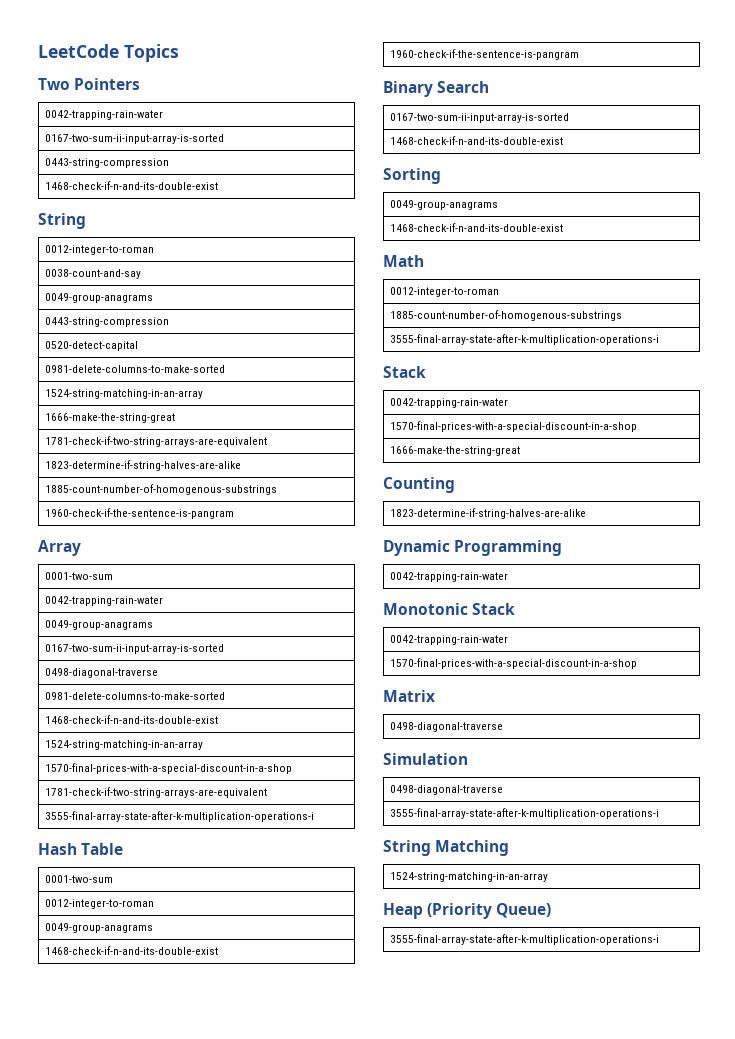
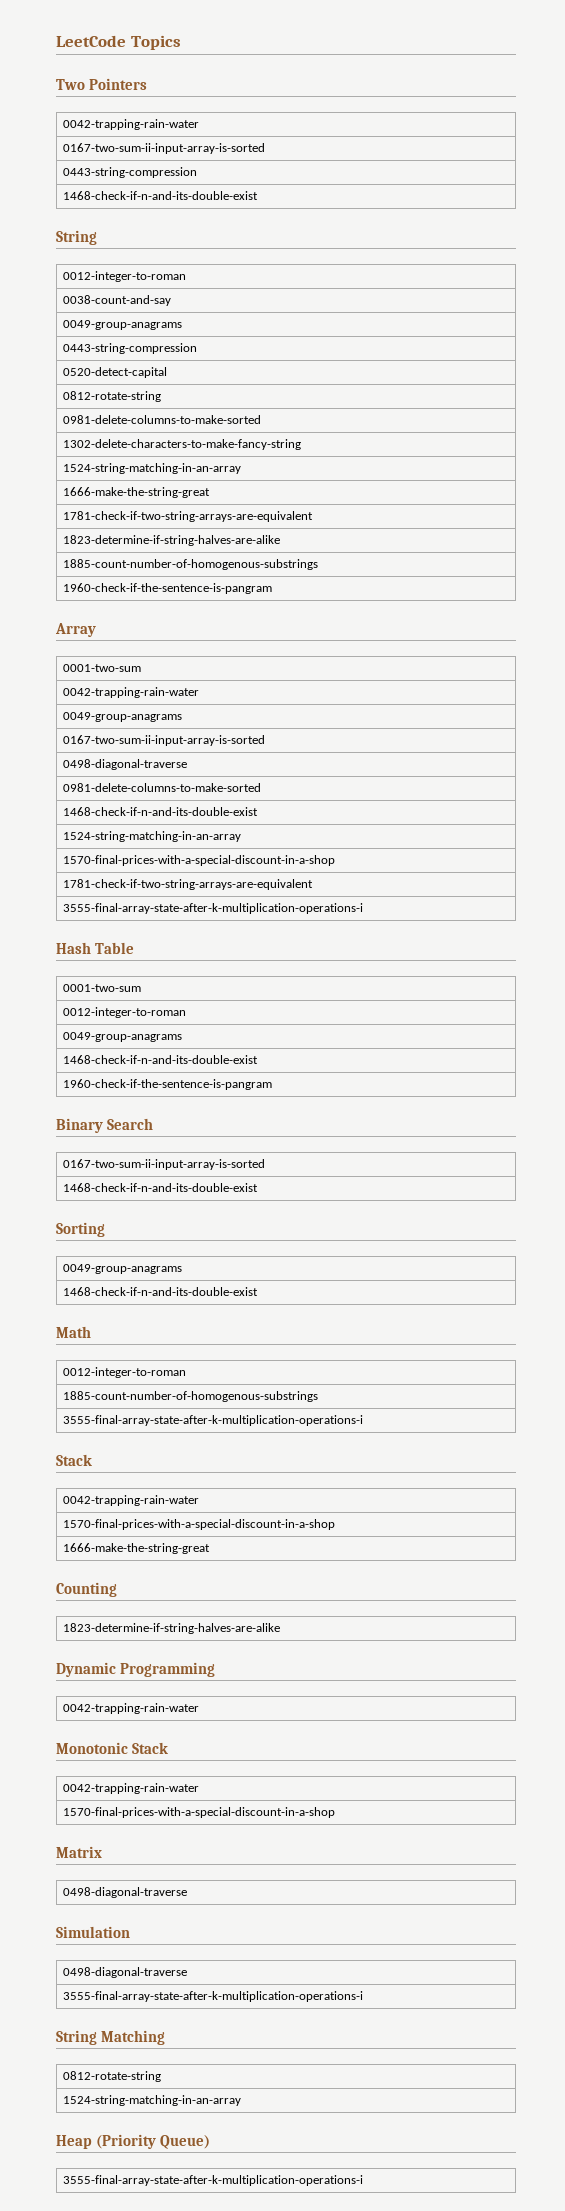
[44,365,225,373] // 0981-delete-columns-to-make-sorted -> [62,391,161,402] [62,415,261,424] [62,439,301,450] // 0812-rotate-string // 0981-delete-columns-to-make-sorted // 1302-delete-characters-to-make-fancy-string
(510, 848) none -> [62,2071,161,2082] // 0812-rotate-string

